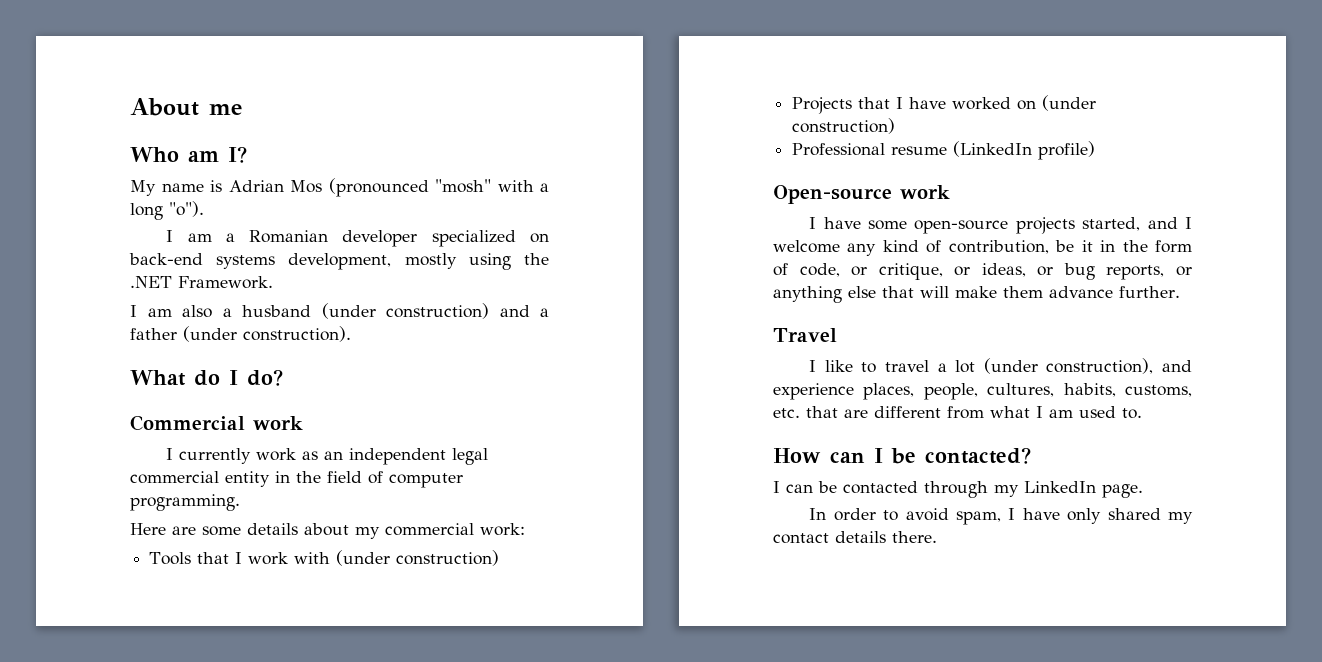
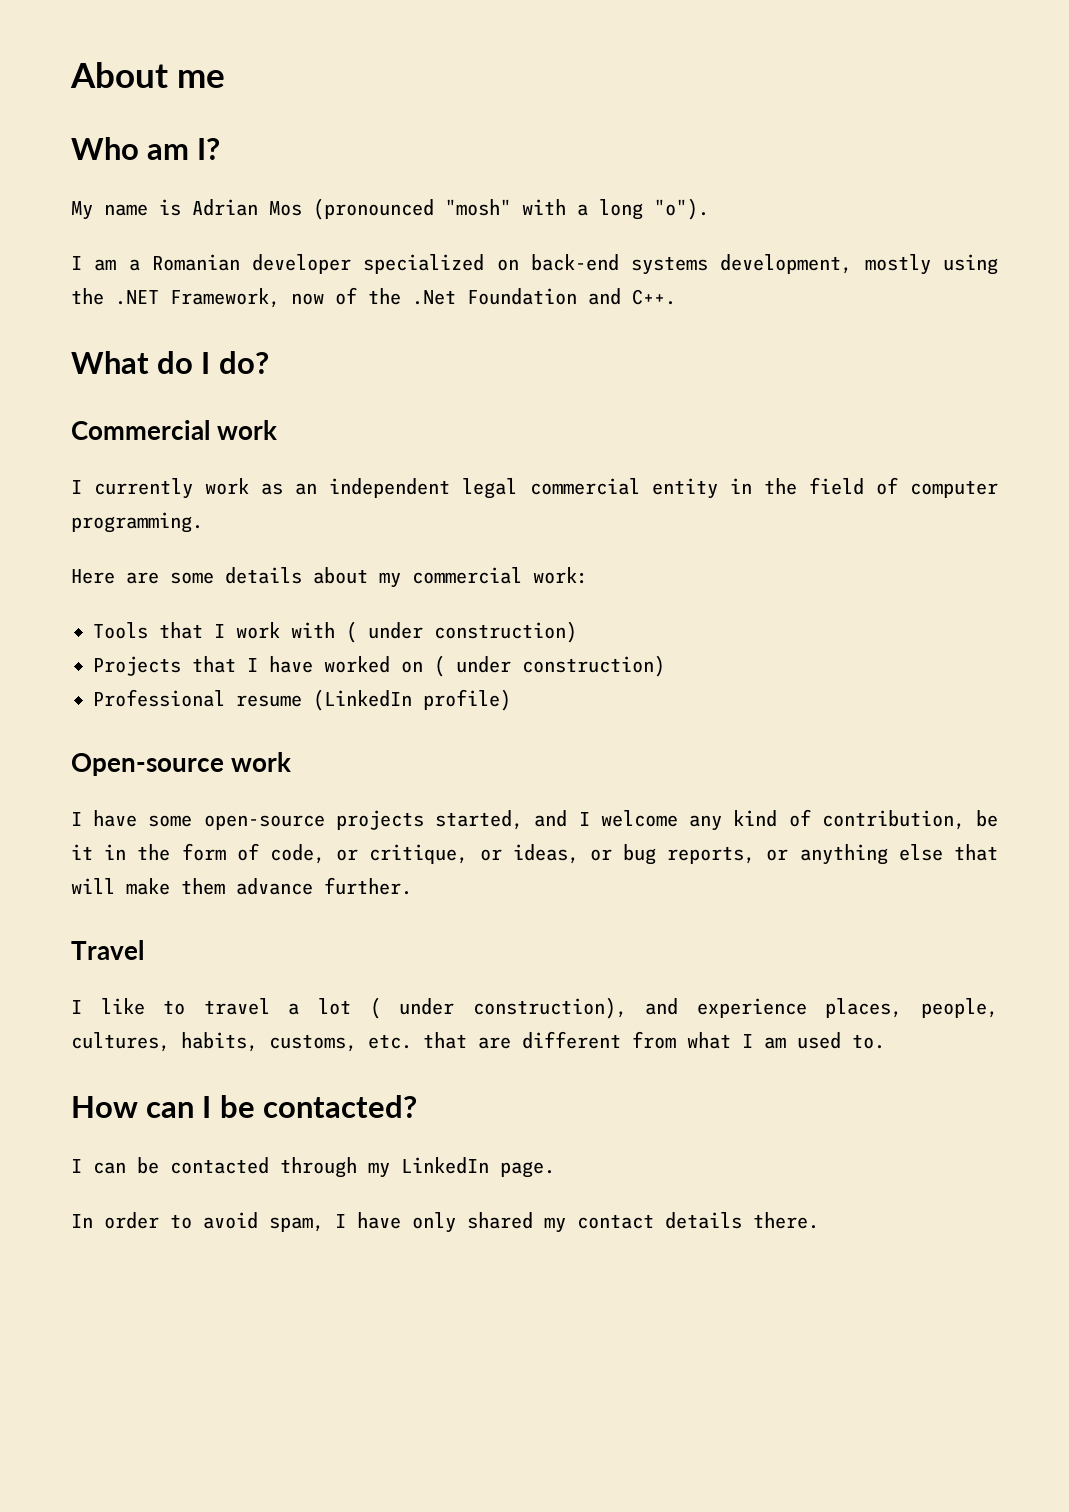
[178,276,273,289] [130,303,549,319] [130,326,351,342] Framework. // I am also a husband (under construction) and a father (under construction). -> [170,287,676,308] Framework, now of the .Net Foundation and C++.
[336,550,391,566] (under -> [346,621,423,643] ( under
[1042,95,1097,111] (under -> [434,655,511,677] ( under
[983,358,1038,374] (under -> [369,997,455,1019] ( under

